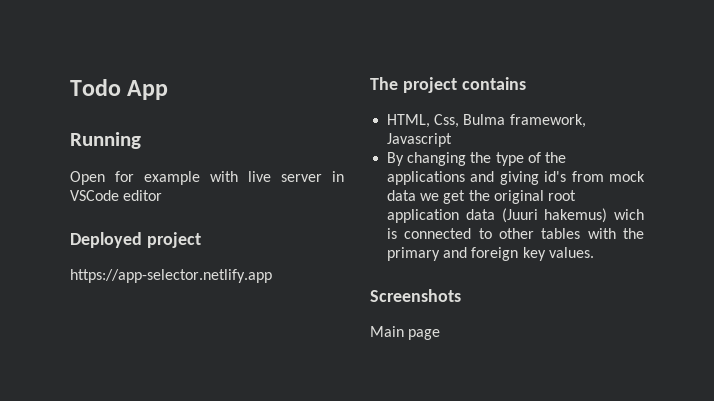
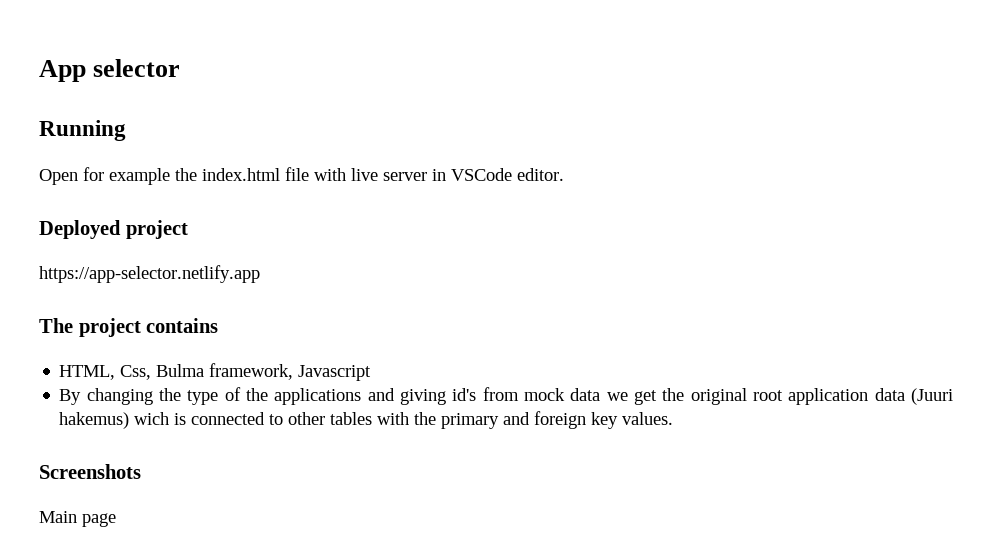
[70,79,121,96] Todo -> (39, 71) none
(169, 90) none -> [93,59,181,77] selector
(200, 178) none -> [175,167,309,181] the index.html file
[123,190,163,201] editor -> [517,168,564,181] editor.

